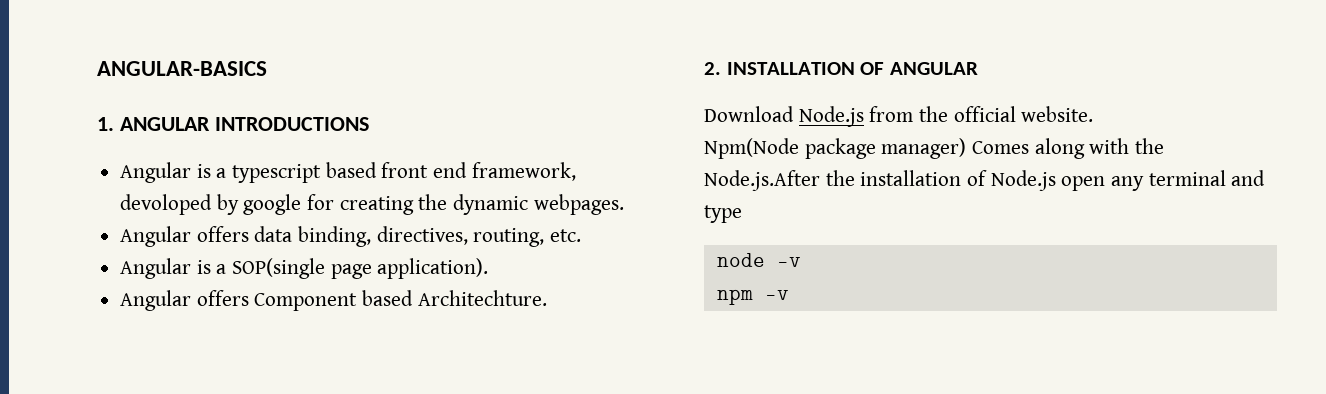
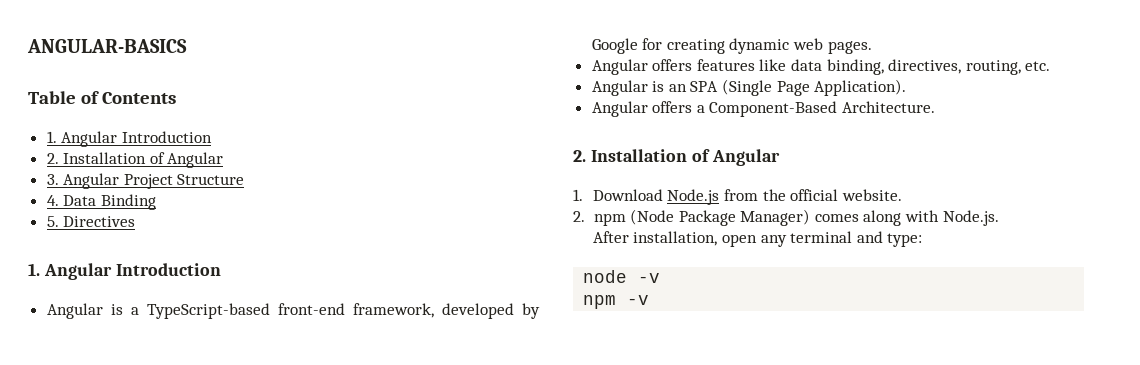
[97,117,369,131] [120,162,576,183] [120,194,624,215] [120,226,249,247] 1. ANGULAR INTRODUCTIONS // Angular is a typescript based front end framework, devoloped by google for creating the dynamic webpages. // Angular offers -> [28,91,176,104] [46,131,212,147] [46,152,224,168] [46,173,245,189] [46,194,156,210] [46,216,136,227] [28,263,221,280] [46,303,540,319] [591,38,872,54] [591,59,787,75] Table of Contents // 1. Angular Introduction // 2. Installation of Angular // 3. Angular Project Structure // 4. Data Binding // 5. Directives // 1. Angular Introduction // Angular is a TypeScript-based front-end framework, developed by Google for creating dynamic web pages. // Angular offers features like
[216,258,489,279] [120,290,547,311] [704,62,979,75] a SOP(single page application). // Angular offers Component based Architechture. // 2. INSTALLATION OF ANGULAR // -> [668,79,907,96] [591,101,936,117] [573,149,780,166] [573,189,583,201] an SPA (Single Page Application). // Angular offers a Component-Based Architecture. // 2. Installation of Angular // 1.
[704,138,1165,159] [704,170,1056,191] Npm(Node package manager) Comes along with the Node.js.After the installation of Node.js -> [573,209,999,226] [592,231,718,246] 2. npm (Node Package Manager) comes along with Node.js. // After installation,
[704,205,742,223] type -> [887,233,923,247] type:

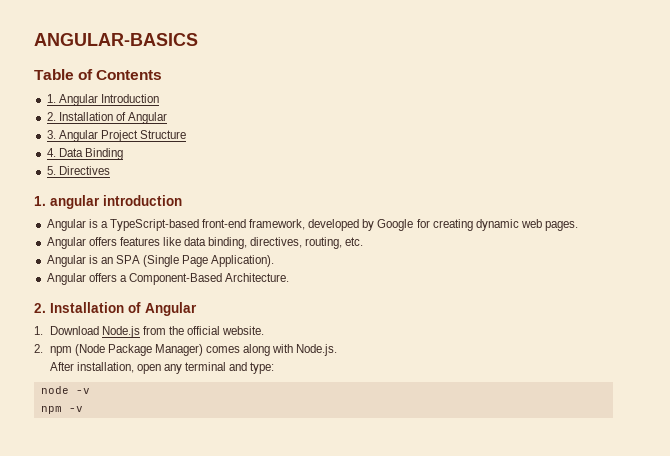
[43,263,221,280] Angular Introduction -> [50,195,182,209] angular introduction

